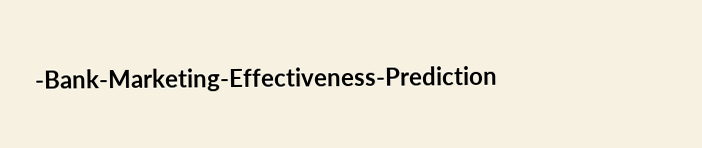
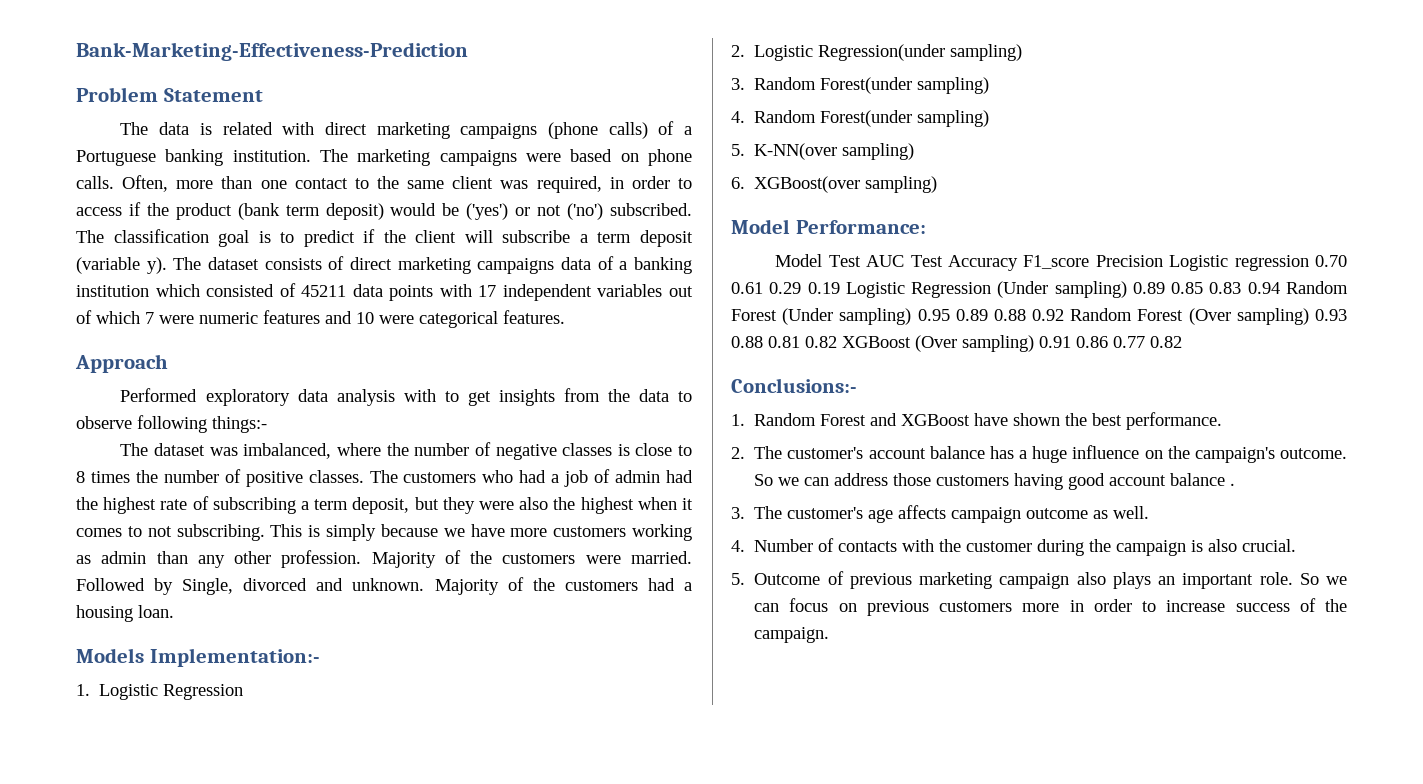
[34,65,498,93] -Bank-Marketing-Effectiveness-Prediction -> [76,42,468,61] [76,87,263,102] [120,121,692,139] [76,149,692,166] [76,175,692,193] [76,202,692,220] [76,229,694,247] [76,256,692,274] [76,283,693,301] [76,310,565,328] [75,354,168,373] [120,388,693,406] [76,415,267,433] [120,442,692,460] [76,469,693,487] [76,496,693,514] [76,524,692,541] [76,550,692,568] [76,577,692,595] [76,605,174,622] [76,648,320,667] [76,684,244,700] [731,44,1023,61] [731,77,990,94] [731,110,990,127] [731,143,915,160] [731,176,938,193] [731,219,926,234] [775,254,1347,271] [731,281,1348,298] [731,308,1347,325] [731,335,1182,352] [731,378,857,393] [731,412,1223,430] [731,445,1347,463] [754,473,1236,490] [731,505,1150,523] [731,538,1297,556] [731,571,1347,589] [754,598,1347,616] [754,627,830,643] Bank-Marketing-Effectiveness-Prediction // Problem Statement // The data is related with direct marketing campaigns (phone calls) of a Portuguese banking institution. The marketing campaigns were based on phone calls. Often, more than one contact to the same client was required, in order to access if the product (bank term deposit) would be ('yes') or not ('no') subscribed. The classification goal is to predict if the client will subscribe a term deposit (variable y). The dataset consists of direct marketing campaigns data of a banking institution which consisted of 45211 data points with 17 independent variables out of which 7 were numeric features and 10 were categorical features. // Approach // Performed exploratory data analysis with to get insights from the data to observe following things:- // The dataset was imbalanced, where the number of negative classes is close to 8 times the number of positive classes. The customers who had a job of admin had the highest rate of subscribing a term deposit, but they were also the highest when it comes to not subscribing. This is simply because we have more customers working as admin than any other profession. Majority of the customers were married. Followed by Single, divorced and unknown. Majority of the customers had a housing loan. // Models Implementation:- // 1. Logistic Regression // 2. Logistic Regression(under sampling) // 3. Random Forest(under sampling) // 4. Random Forest(under sampling) // 5. K-NN(over sampling) // 6. XGBoost(over sampling) // Model Performance: // Model Test AUC Test Accuracy F1_score Precision Logistic regression 0.70 0.61 0.29 0.19 Logistic Regression (Under sampling) 0.89 0.85 0.83 0.94 Random Forest (Under sampling) 0.95 0.89 0.88 0.92 Random Forest (Over sampling) 0.93 0.88 0.81 0.82 XGBoost (Over sampling) 0.91 0.86 0.77 0.82 // Conclusions:- // 1. Random Forest and XGBoost have shown the best performance. // 2. The customer's account balance has a huge influence on the campaign's outcome. So we can address those customers having good account balance . // 3. The customer's age affects campaign outcome as well. // 4. Number of contacts with the customer during the campaign is also crucial. // 5. Outcome of previous marketing campaign also plays an important role. So we can focus on previous customers more in order to increase success of the campaign.

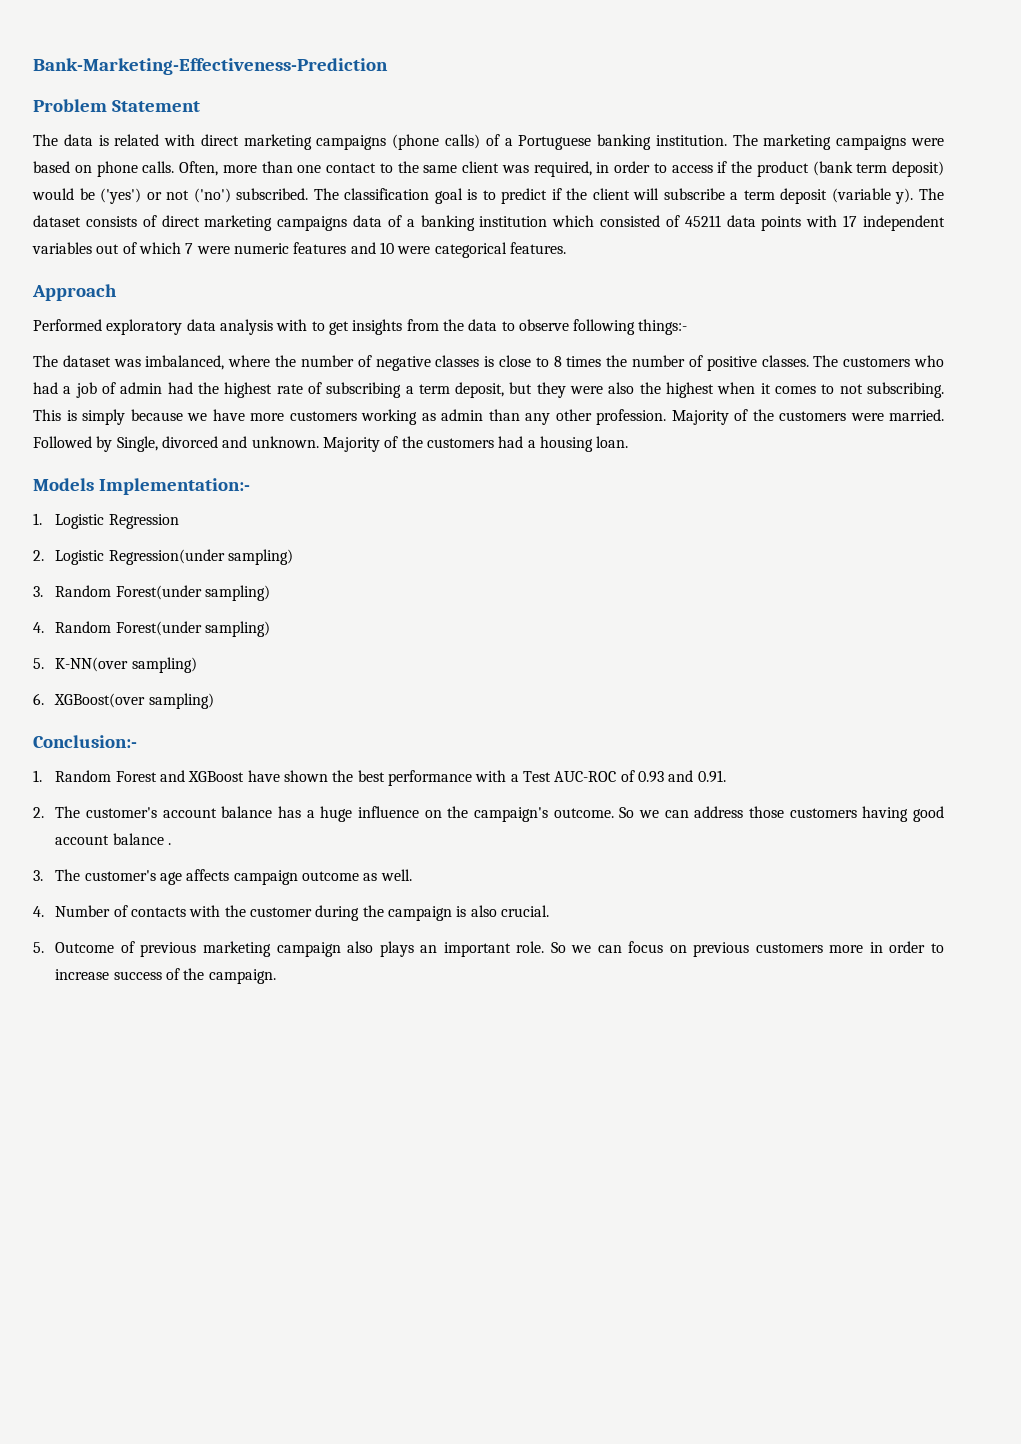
[731,219,926,234] [775,254,1347,271] [731,281,1348,298] [731,308,1347,325] [731,335,1182,352] [731,378,857,393] Model Performance: // Model Test AUC Test Accuracy F1_score Precision Logistic regression 0.70 0.61 0.29 0.19 Logistic Regression (Under sampling) 0.89 0.85 0.83 0.94 Random Forest (Under sampling) 0.95 0.89 0.88 0.92 Random Forest (Over sampling) 0.93 0.88 0.81 0.82 XGBoost (Over sampling) 0.91 0.86 0.77 0.82 // Conclusions:- -> [33,735,137,748] Conclusion:-
[1126,412,1223,430] performance. -> [387,770,726,786] performance with a Test AUC-ROC of 0.93 and 0.91.

